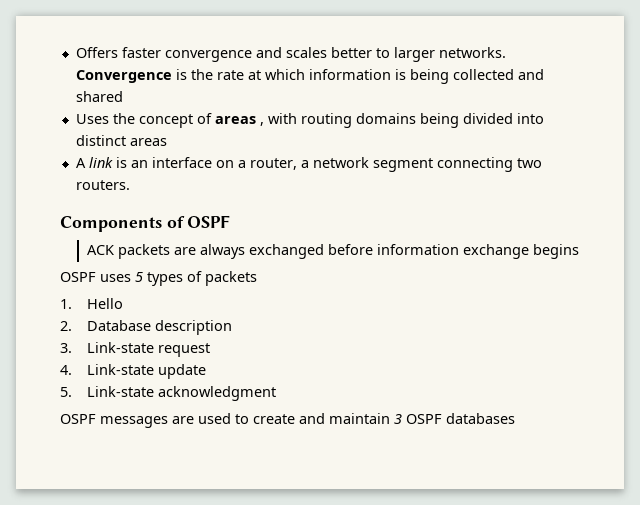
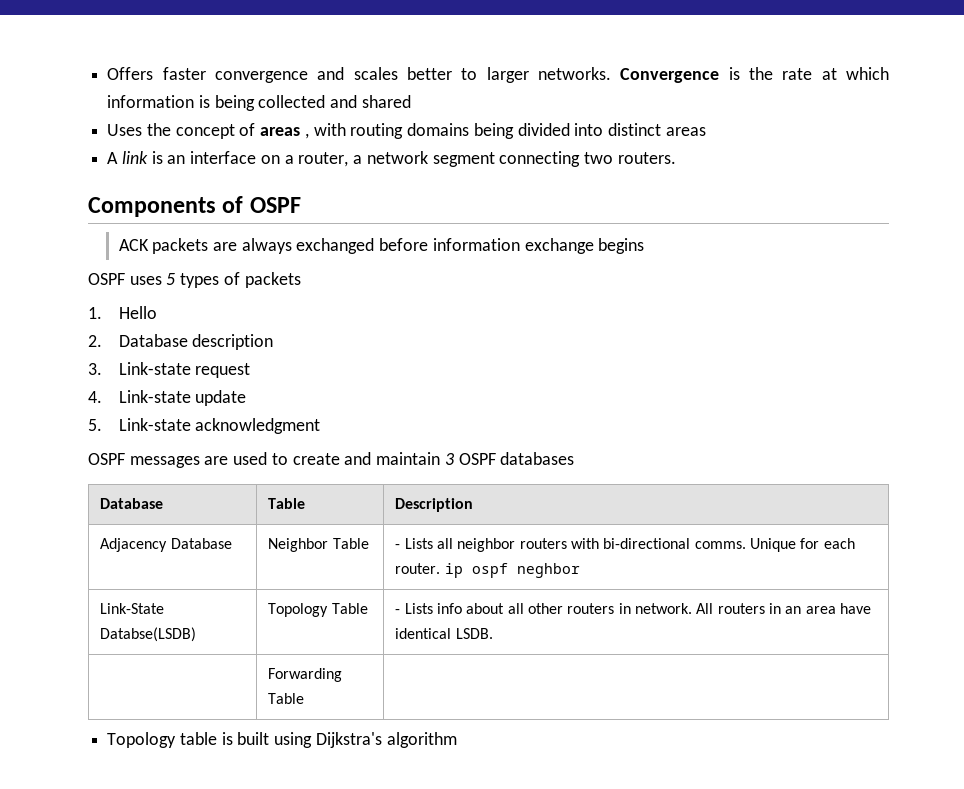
(515, 418) none -> [100,498,164,509] [268,498,306,509] [395,498,474,512] [100,538,232,552] [268,538,369,552] [395,538,855,552] [395,563,580,578] [100,603,165,614] [100,627,197,642] [268,603,368,617] [395,603,871,614] [395,628,493,639] [268,668,343,682] [268,693,305,704] [107,732,457,748] // Database | Table | Description // Adjacency Database | Neighbor Table | - Lists all neighbor routers with bi-directional comms. Unique for each router. ip ospf neghbor // Link-State Databse(LSDB) | Topology Table | - Lists info about all other routers in network. All routers in an area have identical LSDB. // | Forwarding Table | // Topology table is built using Dijkstra's algorithm

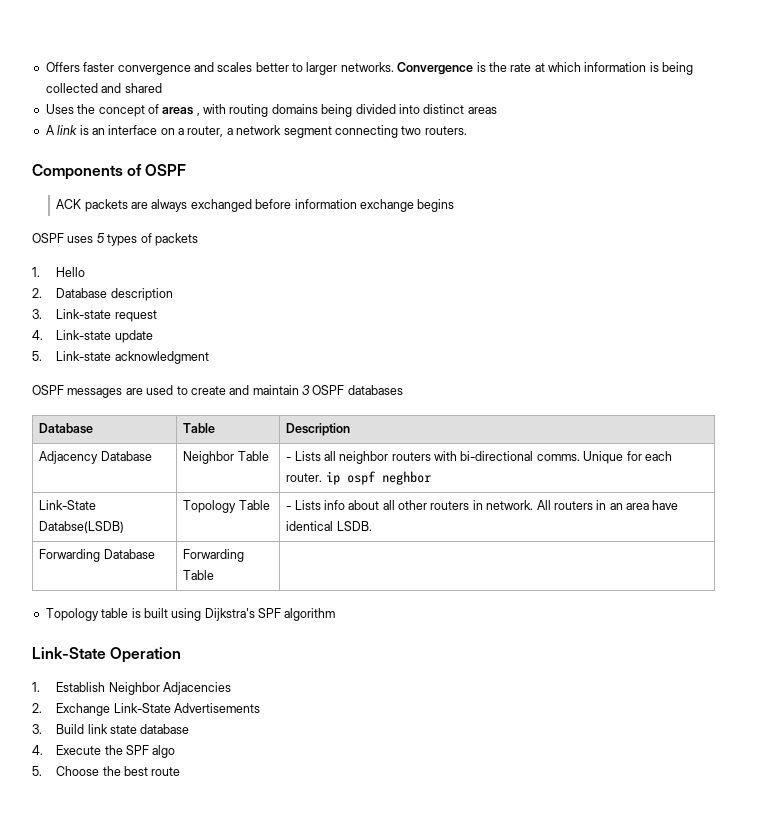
(493, 633) none -> [39,549,155,562] Forwarding Database
(382, 740) none -> [258,608,281,618] SPF
(457, 740) none -> [32,647,182,663] [32,682,232,695] [32,703,261,716] [32,724,190,734] [32,745,176,758] [32,766,181,776] // Link-State Operation // 1. Establish Neighbor Adjacencies // 2. Exchange Link-State Advertisements // 3. Build link state database // 4. Execute the SPF algo // 5. Choose the best route

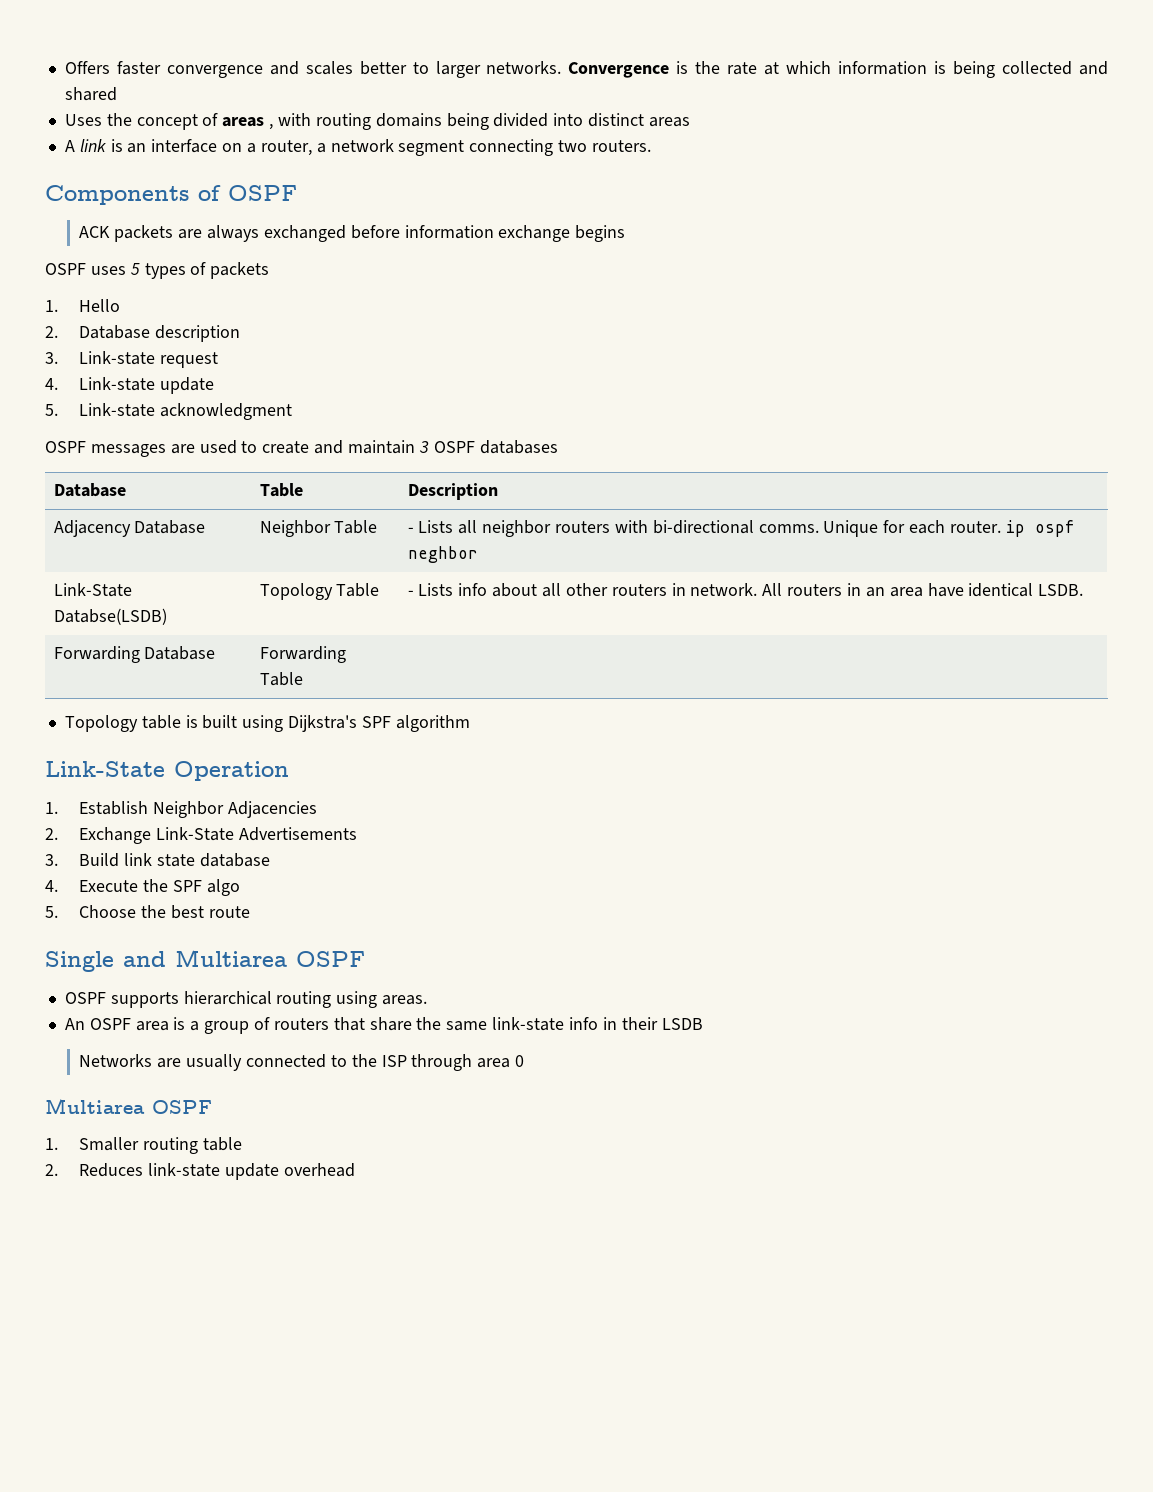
(181, 771) none -> [45,950,365,972] [64,991,428,1008] [64,1017,703,1034] [79,1054,525,1071] [45,1098,212,1114] [45,1137,243,1154] [45,1163,356,1180] // Single and Multiarea OSPF // OSPF supports hierarchical routing using areas. // An OSPF area is a group of routers that share the same link-state info in their LSDB // Networks are usually connected to the ISP through area 0 // Multiarea OSPF // 1. Smaller routing table // 2. Reduces link-state update overhead

